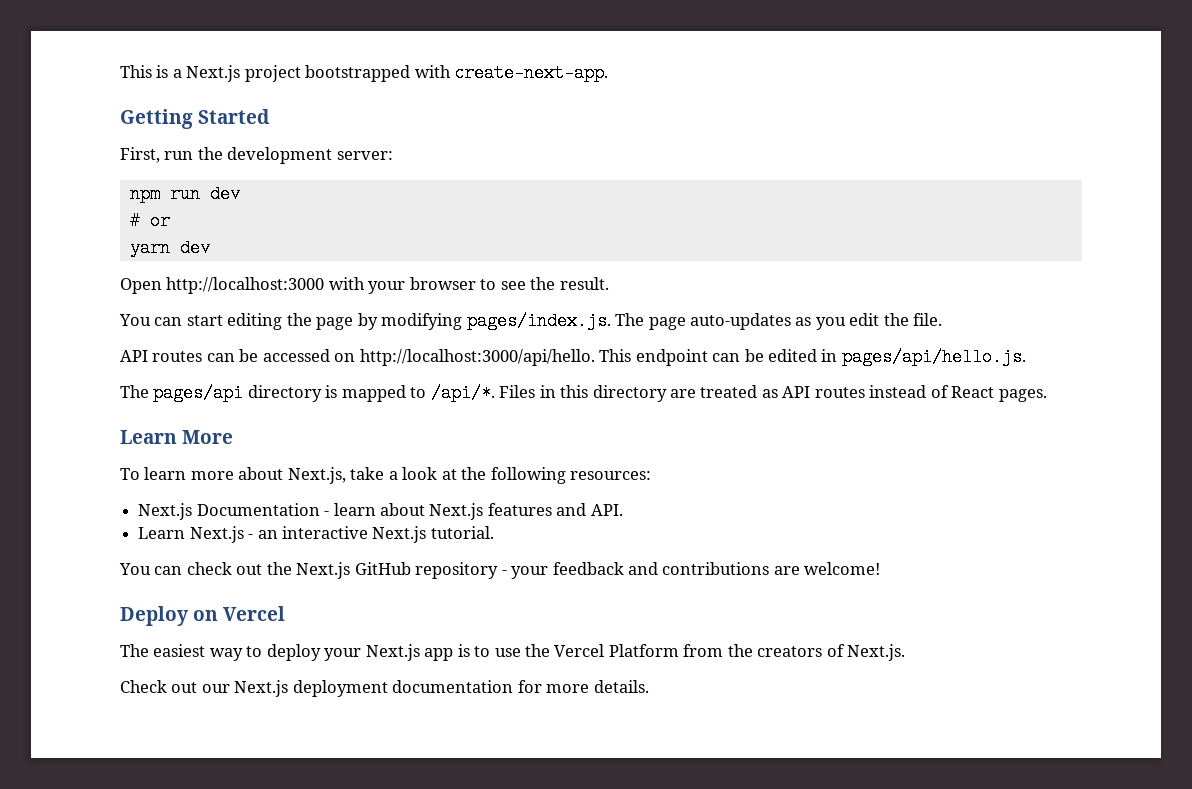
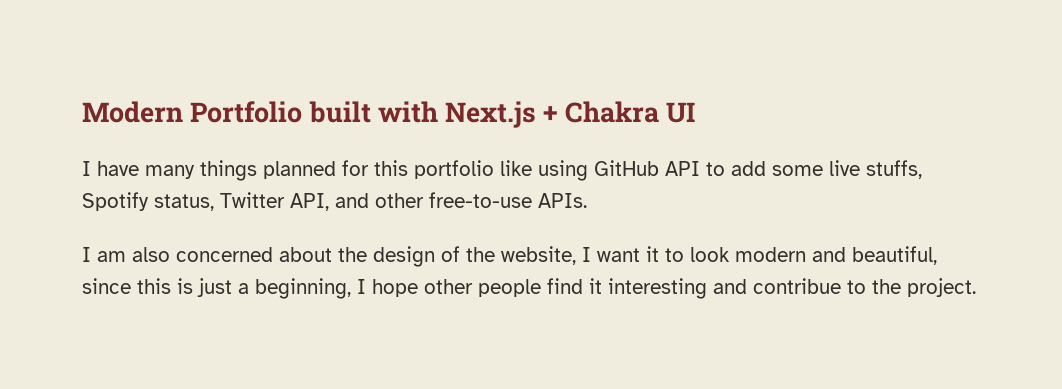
[120,64,609,82] [120,109,271,129] [120,147,393,164] [129,185,240,203] [129,212,170,230] [129,239,210,257] [120,277,609,294] [119,312,943,330] [120,348,1026,366] [120,384,1047,402] [120,430,234,444] [120,467,652,484] [138,503,623,520] [138,526,494,543] [119,562,881,579] [120,606,286,626] [120,644,906,661] [120,680,649,697] This is a Next.js project bootstrapped with create-next-app. // Getting Started // First, run the development server: // npm run dev // # or // yarn dev // Open http://localhost:3000 with your browser to see the result. // You can start editing the page by modifying pages/index.js. The page auto-updates as you edit the file. // API routes can be accessed on http://localhost:3000/api/hello. This endpoint can be edited in pages/api/hello.js. // The pages/api directory is mapped to /api/*. Files in this directory are treated as API routes instead of React pages. // Learn More // To learn more about Next.js, take a look at the following resources: // Next.js Documentation - learn about Next.js features and API. // Learn Next.js - an interactive Next.js tutorial. // You can check out the Next.js GitHub repository - your feedback and contributions are welcome! // Deploy on Vercel // The easiest way to deploy your Next.js app is to use the Vercel Platform from the creators of Next.js. // Check out our Next.js deployment documentation for more details. -> [82,101,696,128] [82,160,922,181] [82,192,587,211] [82,246,937,267] [82,278,976,299] Modern Portfolio built with Next.js + Chakra UI // I have many things planned for this portfolio like using GitHub API to add some live stuffs, Spotify status, Twitter API, and other free-to-use APIs. // I am also concerned about the design of the website, I want it to look modern and beautiful, since this is just a beginning, I hope other people find it interesting and contribue to the project.

